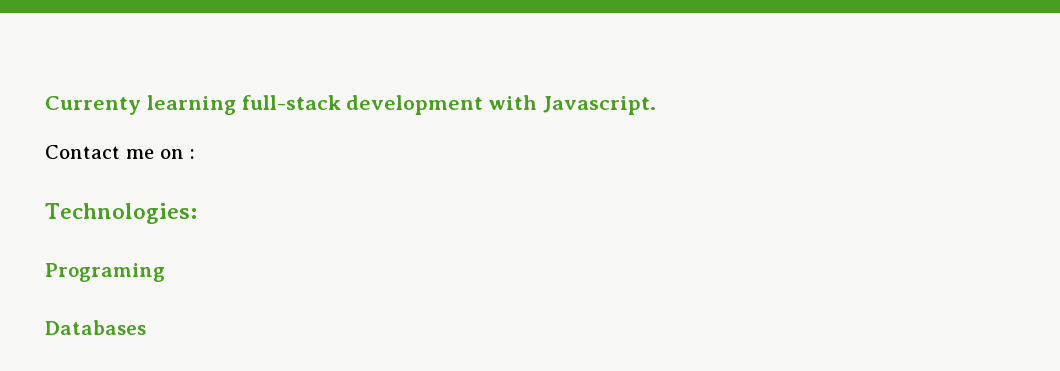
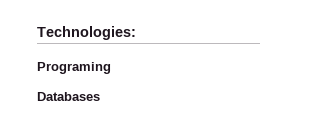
[45,95,657,115] [45,145,195,159] Currenty learning full-stack development with Javascript. // Contact me on : // -> (37, 33) none

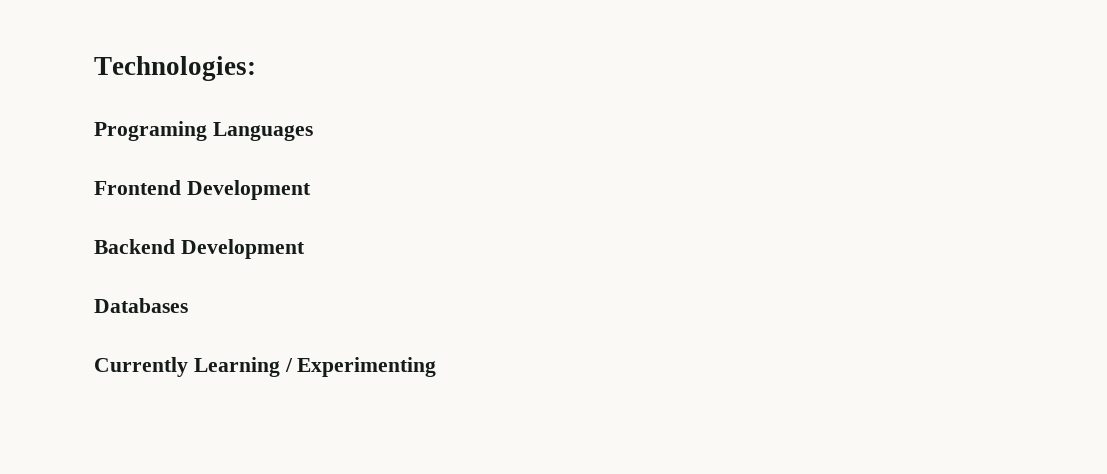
[37,92,100,101] // Databases -> [212,122,313,141] [94,180,311,200] [94,239,305,259] [94,298,188,313] [94,357,437,377] Languages // Frontend Development // Backend Development // Databases // Currently Learning / Experimenting

